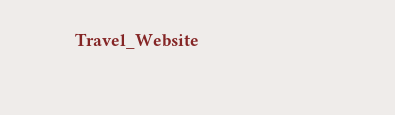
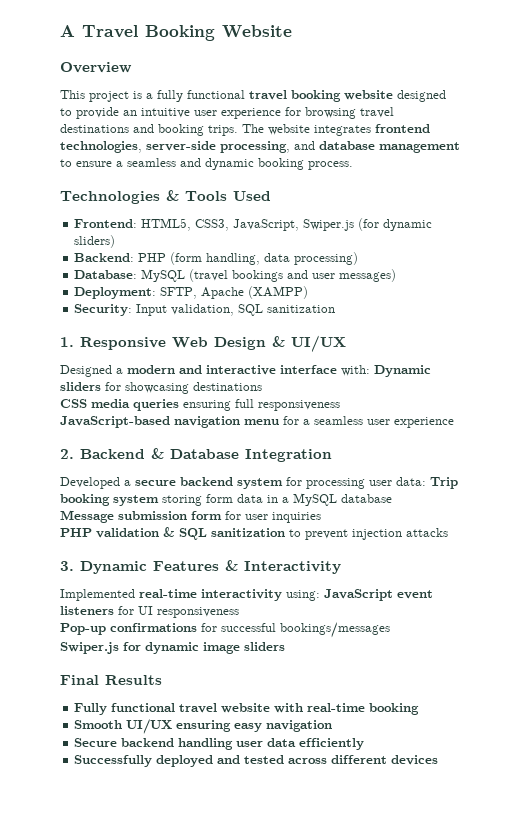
[75,33,199,49] Travel_Website -> [60,25,292,41] [60,62,132,73] [60,90,446,102] [60,107,394,119] [60,124,430,136] [60,141,460,153] [60,158,353,170] [60,190,271,204] [74,218,433,231] [74,235,116,248] [74,252,359,265] [74,269,397,282] [74,286,309,299] [74,304,336,316] [60,335,346,352] [60,365,431,377] [60,382,262,394] [60,399,340,411] [60,416,454,428] [60,448,332,462] [60,477,458,489] [60,493,392,506] [60,510,321,523] [60,527,448,540] [60,560,341,574] [60,589,433,601] [60,606,239,618] [60,622,390,638] [60,642,285,654] [60,675,162,685] [74,703,420,715] [74,719,333,734] [74,738,365,750] [74,755,439,767] A Travel Booking Website // Overview // This project is a fully functional travel booking website designed to provide an intuitive user experience for browsing travel destinations and booking trips. The website integrates frontend technologies, server-side processing, and database management to ensure a seamless and dynamic booking process. // Technologies & Tools Used // Frontend: HTML5, CSS3, JavaScript, Swiper.js (for dynamic sliders) // Backend: PHP (form handling, data processing) // Database: MySQL (travel bookings and user messages) // Deployment: SFTP, Apache (XAMPP) // Security: Input validation, SQL sanitization // 1. Responsive Web Design & UI/UX // Designed a modern and interactive interface with: Dynamic sliders for showcasing destinations // CSS media queries ensuring full responsiveness // JavaScript-based navigation menu for a seamless user experience // 2. Backend & Database Integration // Developed a secure backend system for processing user data: Trip booking system storing form data in a MySQL database // Message submission form for user inquiries // PHP validation & SQL sanitization to prevent injection attacks // 3. Dynamic Features & Interactivity // Implemented real-time interactivity using: JavaScript event listeners for UI responsiveness // Pop-up confirmations for successful bookings/messages // Swiper.js for dynamic image sliders // Final Results // Fully functional travel website with real-time booking // Smooth UI/UX ensuring easy navigation // Secure backend handling user data efficiently // Successfully deployed and tested across different devices

